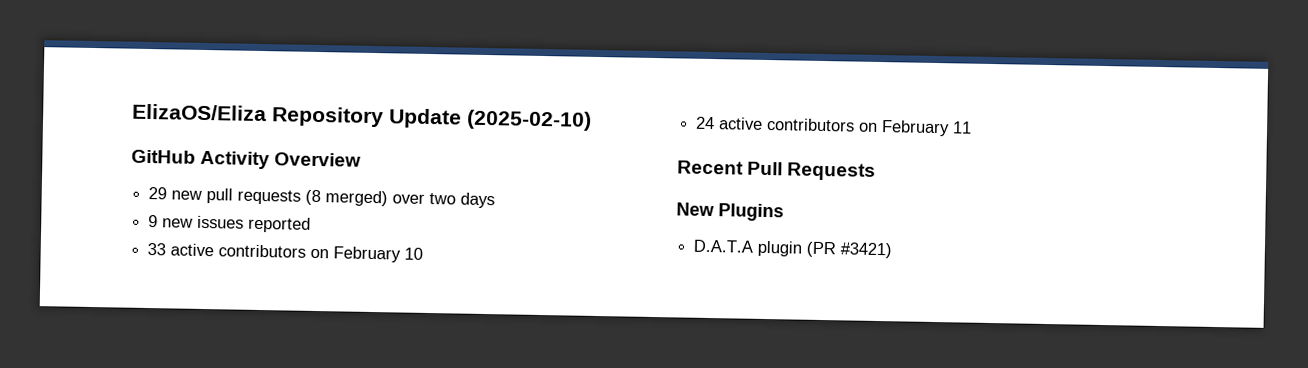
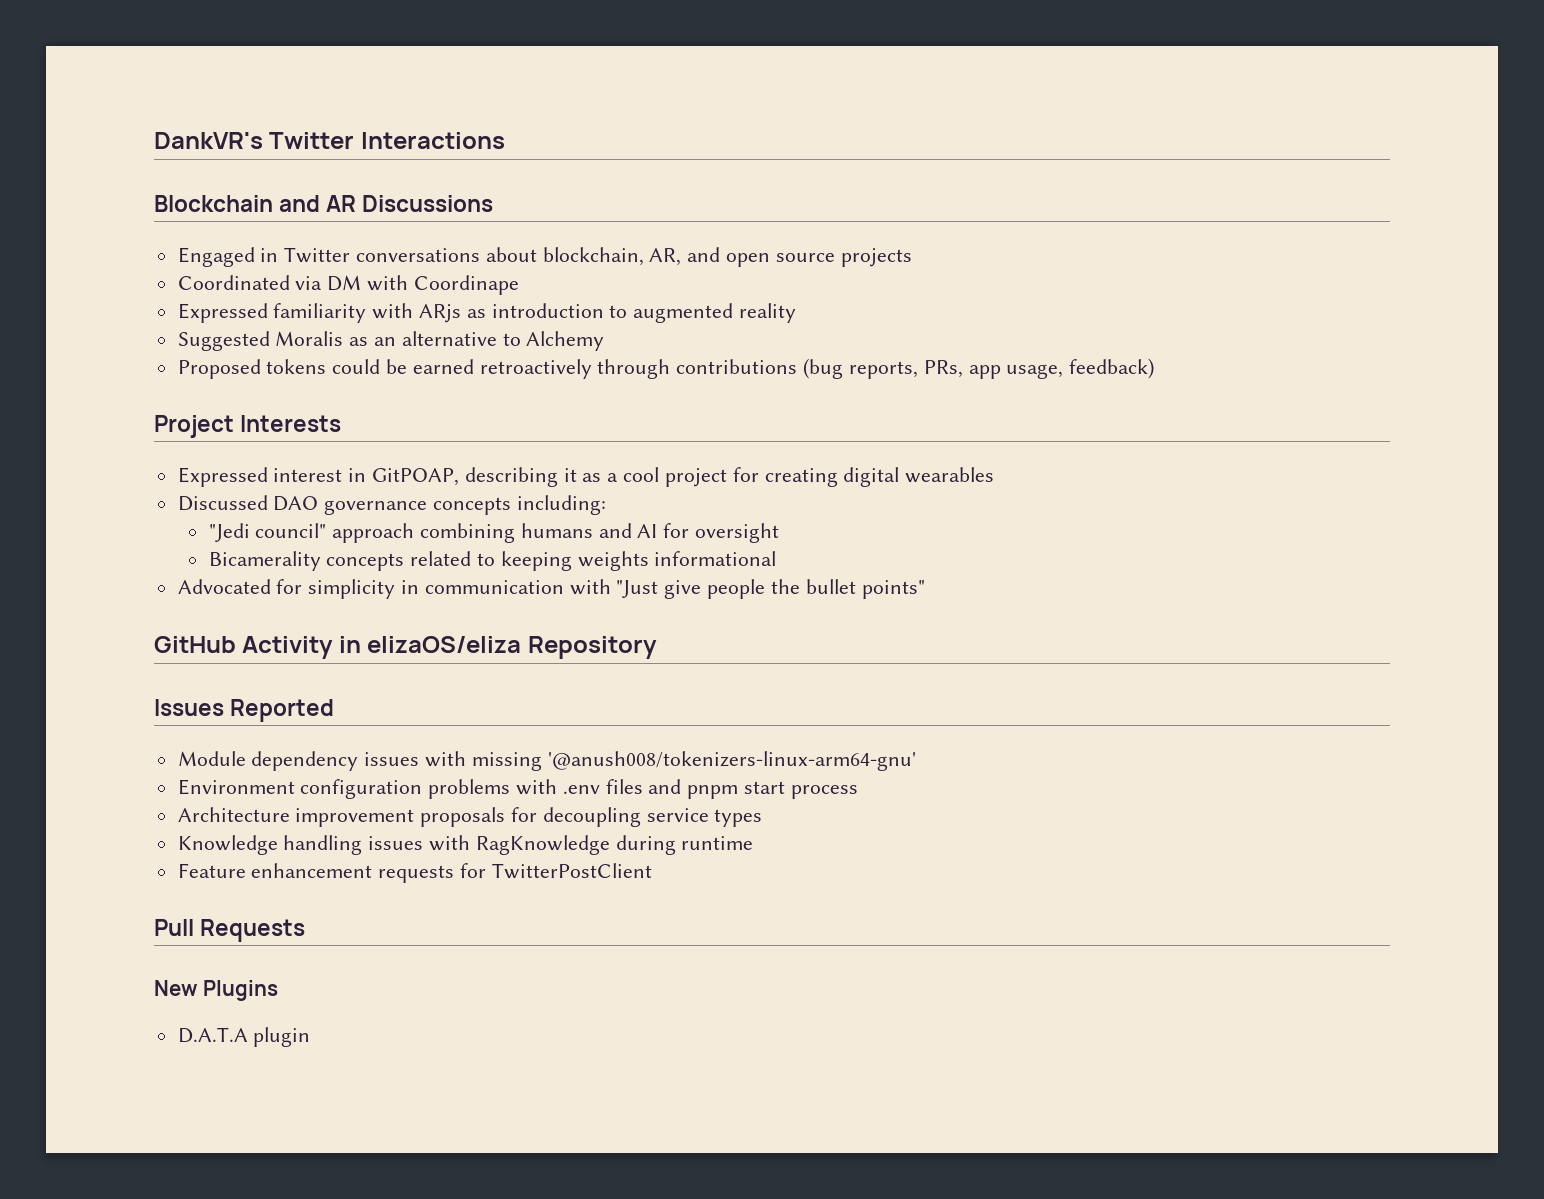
[132,103,592,131] [131,149,362,170] [148,187,496,209] [148,215,312,233] [147,242,424,263] [695,116,973,137] [677,160,744,175] ElizaOS/Eliza Repository Update (2025-02-10) // GitHub Activity Overview // 29 new pull requests (8 merged) over two days // 9 new issues reported // 33 active contributors on February 10 // 24 active contributors on February 11 // Recent -> [154,132,505,149] [154,195,494,212] [177,247,912,267] [177,275,519,295] [177,303,797,323] [177,331,605,351] [177,358,1155,379] [154,415,342,438] [177,467,995,487] [177,495,606,515] [208,523,780,543] [208,551,777,571] [177,579,925,599] [154,636,657,659] [154,699,335,722] [177,751,916,771] [177,779,858,799] [177,807,763,827] [177,835,754,855] [177,863,652,883] DankVR's Twitter Interactions // Blockchain and AR Discussions // Engaged in Twitter conversations about blockchain, AR, and open source projects // Coordinated via DM with Coordinape // Expressed familiarity with ARjs as introduction to augmented reality // Suggested Moralis as an alternative to Alchemy // Proposed tokens could be earned retroactively through contributions (bug reports, PRs, app usage, feedback) // Project Interests // Expressed interest in GitPOAP, describing it as a cool project for creating digital wearables // Discussed DAO governance concepts including: // "Jedi council" approach combining humans and AI for oversight // Bicamerality concepts related to keeping weights informational // Advocated for simplicity in communication with "Just give people the bullet points" // GitHub Activity in elizaOS/eliza Repository // Issues Reported // Module dependency issues with missing '@anush008/tokenizers-linux-arm64-gnu' // Environment configuration problems with .env files and pnpm start process // Architecture improvement proposals for decoupling service types // Knowledge handling issues with RagKnowledge during runtime // Feature enhancement requests for TwitterPostClient //
[806,241,893,259] (PR #3421) -> (311, 1037) none

